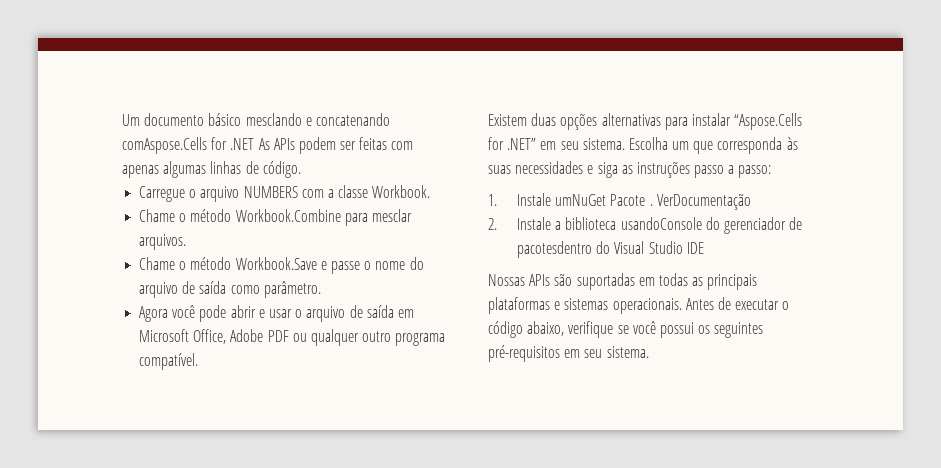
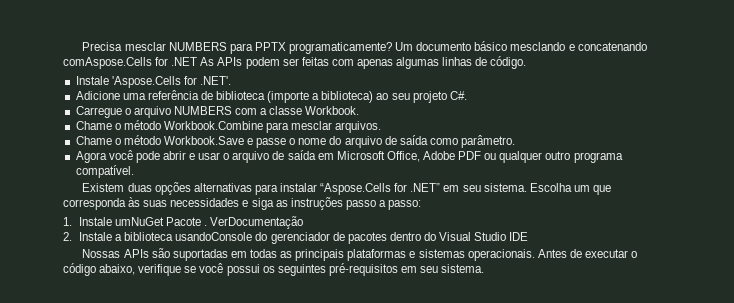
(122, 120) none -> [82,42,393,54] Precisa mesclar NUMBERS para PPTX programaticamente?
(301, 169) none -> [75,76,231,88] [75,90,467,103] // Instale 'Aspose.Cells for .NET'. // Adicione uma referência de biblioteca (importe a biblioteca) ao seu projeto C#.
[517,241,593,258] pacotesdentro -> [347,232,421,244] pacotes dentro

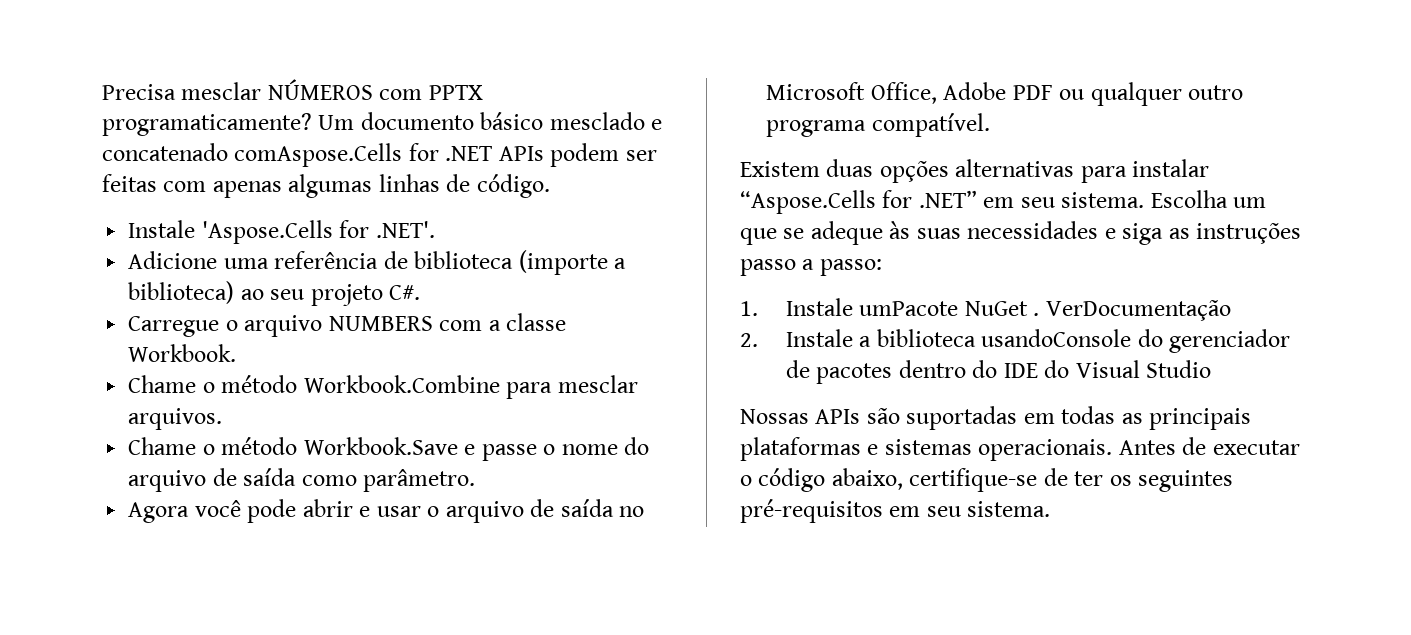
[168,42,253,54] NUMBERS para -> [267,79,423,100] NÚMEROS com
[510,42,647,51] mesclando e concatenando -> [549,112,663,130] [102,143,228,161] mesclado e concatenado
[200,57,215,66] As -> (493, 153) none
[317,153,334,160] em -> [619,506,645,517] no
[63,198,126,210] corresponda -> [783,221,883,245] se adeque
[115,217,202,226] umNuGet Pacote -> [859,301,1028,316] umPacote NuGet
(437, 236) none -> [1003,360,1070,378] IDE do
[509,232,529,241] IDE -> (1212, 369) none
[138,263,260,276] verifique se você possui -> [909,468,1104,492] certifique-se de ter

